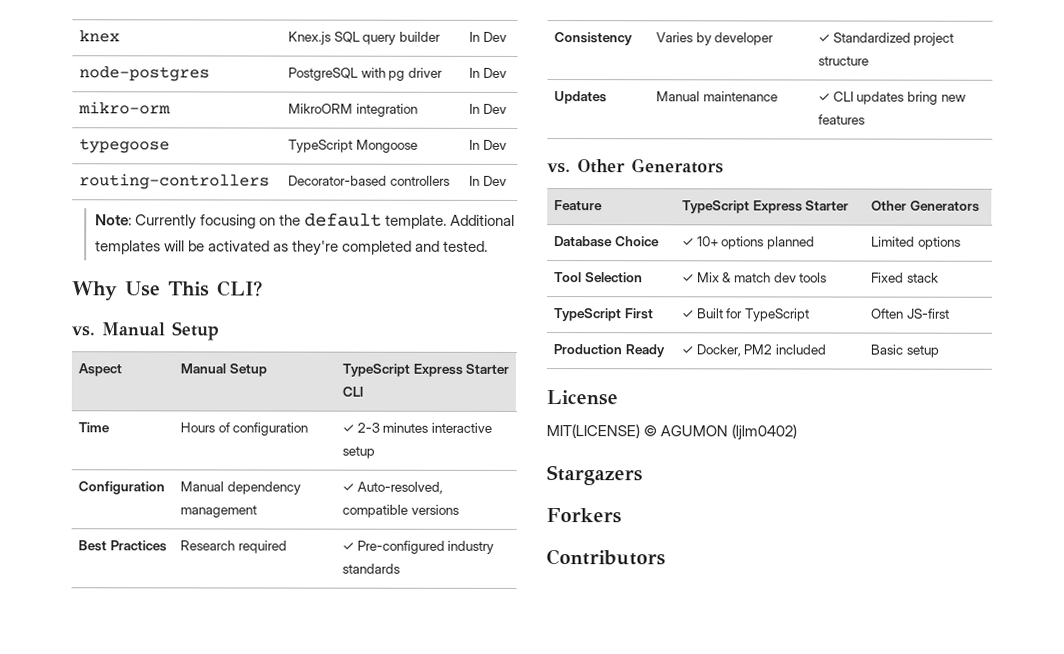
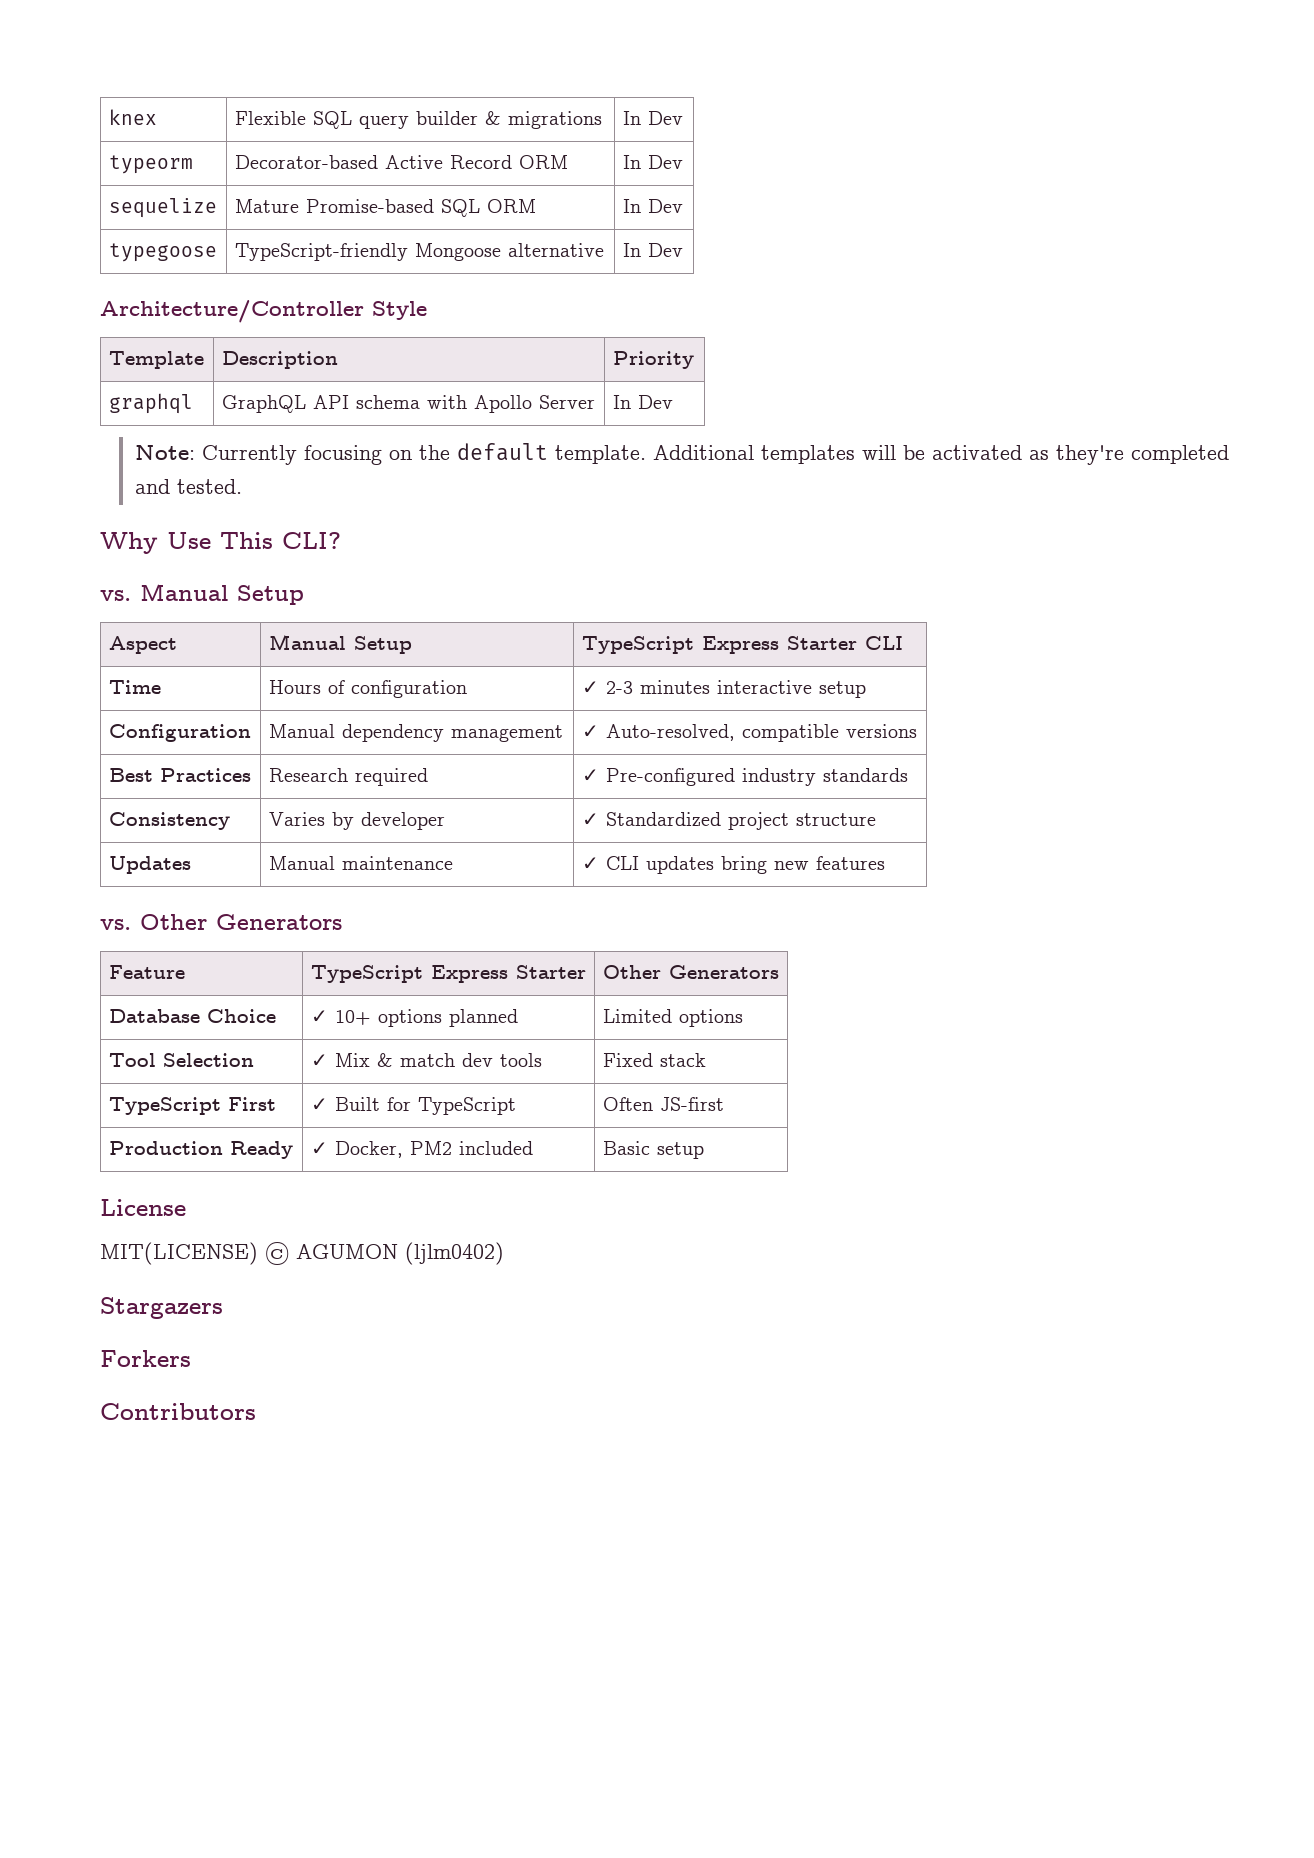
[287,31,331,45] Knex.js -> [234,111,306,125] Flexible
[468,31,507,42] [78,66,210,82] [287,67,443,81] [468,67,507,78] [77,101,171,115] [287,103,418,117] | In Dev // node-postgres | PostgreSQL with pg driver | In Dev // mikro-orm | MikroORM integration -> [484,111,602,129] [622,111,683,125] [108,155,193,174] [234,155,568,169] [622,155,683,169] [108,198,217,218] [234,199,536,217] & migrations | In Dev // typeorm | Decorator-based Active Record ORM | In Dev // sequelize | Mature Promise-based SQL ORM
[287,139,353,153] TypeScript -> [234,243,408,261] TypeScript-friendly
[468,139,507,150] [78,173,270,190] [287,175,450,186] | In Dev // routing-controllers | Decorator-based controllers -> [507,243,604,257] [622,243,683,257] [100,300,427,323] [108,351,204,369] [221,351,338,369] [612,351,694,369] [108,393,193,414] [221,395,595,413] alternative | In Dev // Architecture/Controller Style // Template | Description | Priority // graphql | GraphQL API schema with Apollo Server

